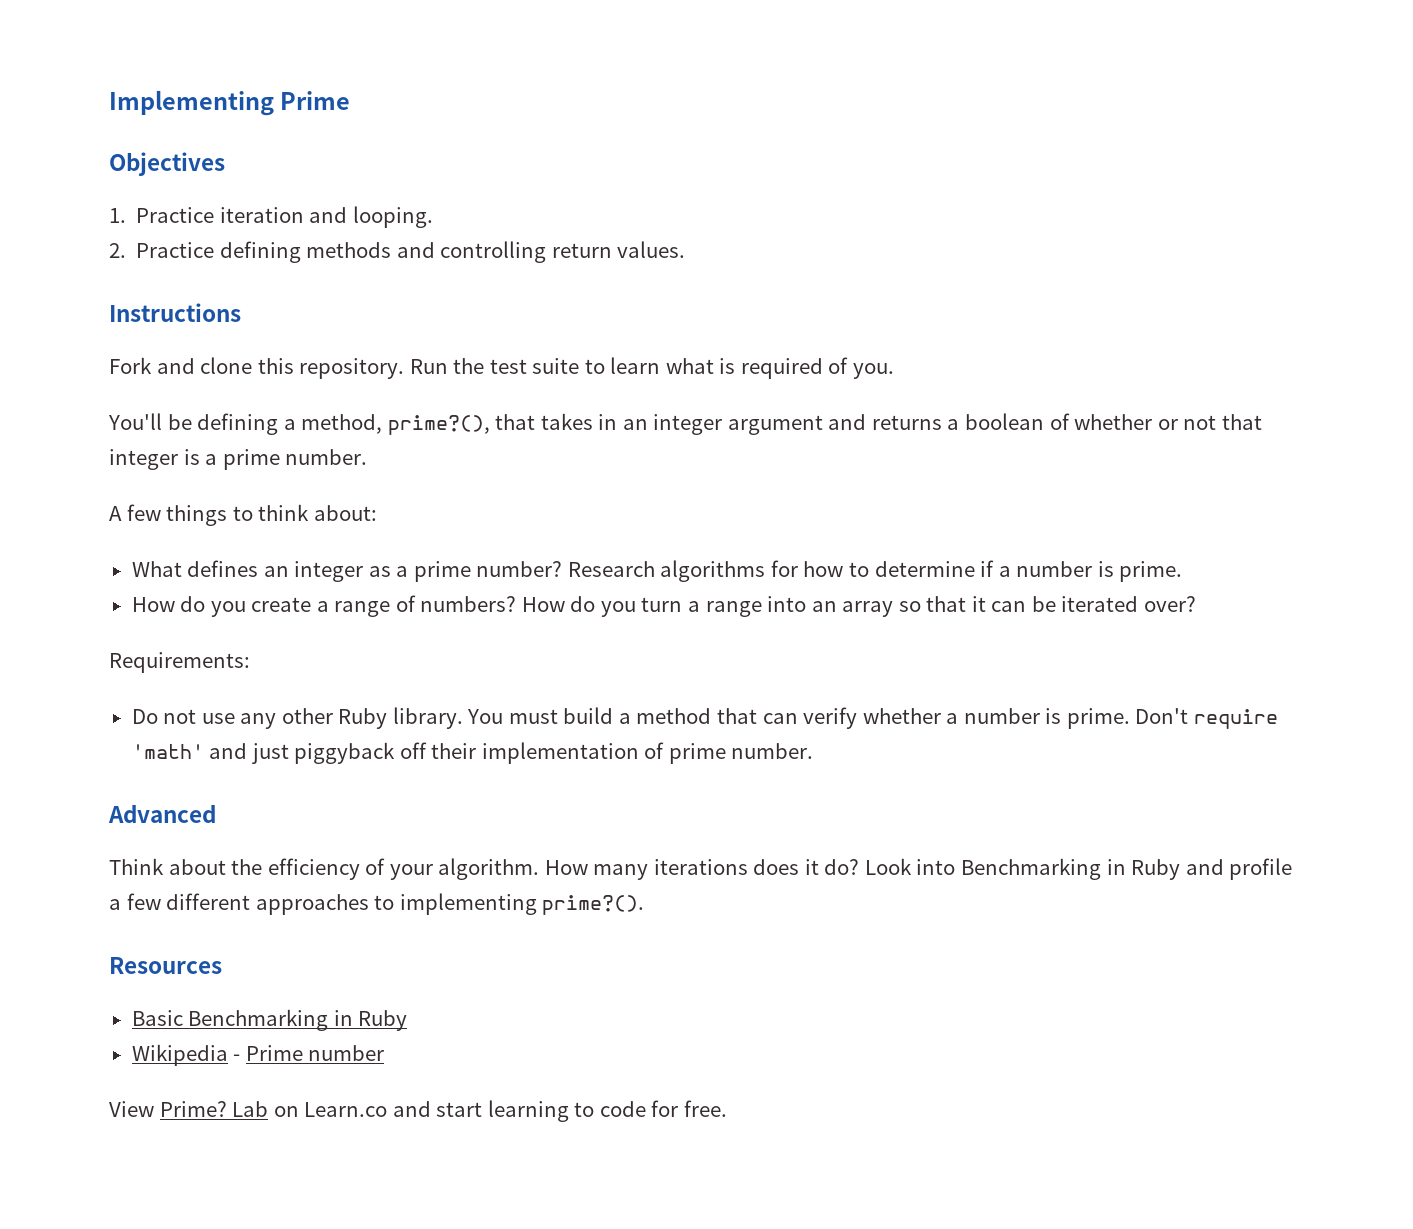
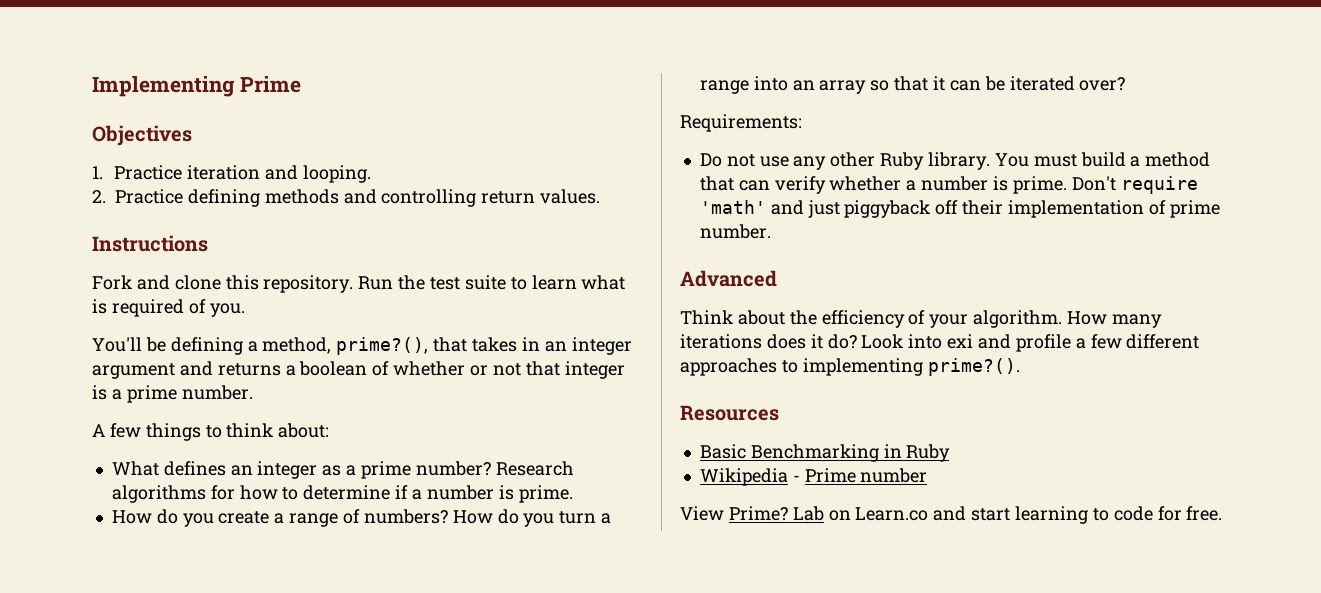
[961,858,1181,880] Benchmarking in Ruby -> [947,334,974,349] exi

